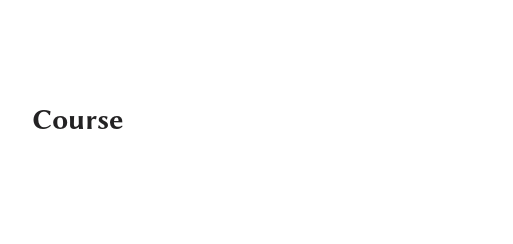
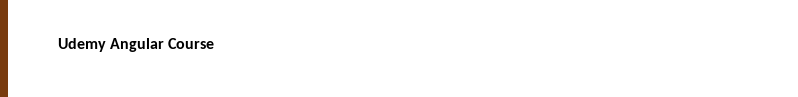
(32, 119) none -> [58,38,165,52] Udemy Angular

